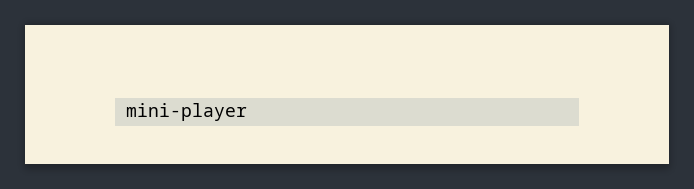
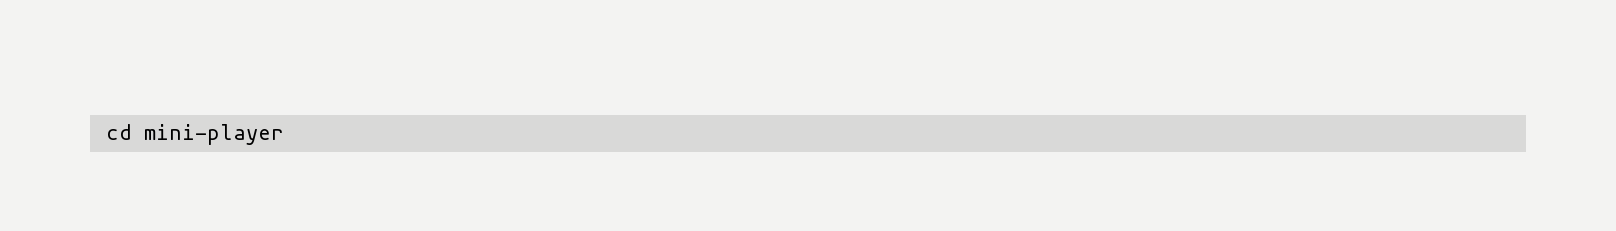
(125, 112) none -> [105,124,132,140] cd

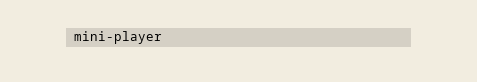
[105,124,132,140] cd -> (73, 37) none

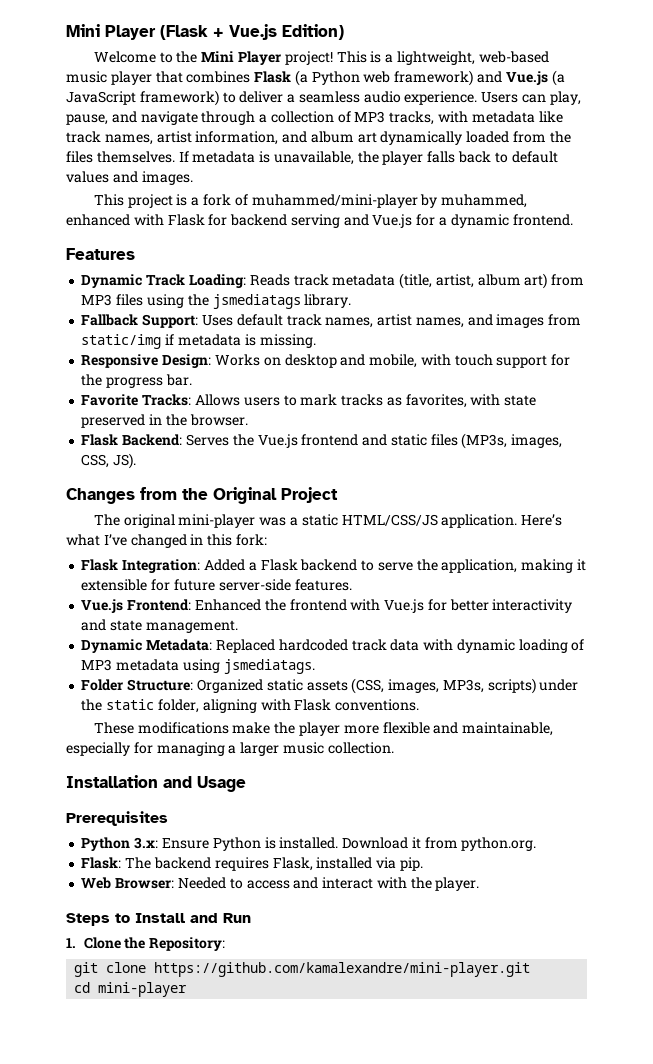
(73, 37) none -> [66,24,344,40] [93,51,549,65] [66,70,565,86] [66,90,581,106] [66,111,563,125] [66,131,571,145] [66,151,558,165] [66,171,193,185] [93,194,528,208] [66,214,573,228] [66,248,135,260] [81,273,585,289] [81,294,352,309] [81,314,582,328] [81,334,316,349] [81,354,571,368] [81,374,192,388] [81,394,537,408] [81,414,248,428] [81,433,563,449] [81,453,137,469] [66,487,338,504] [93,514,563,528] [66,534,267,548] [81,559,586,573] [81,579,352,591] [81,599,573,613] [81,619,238,633] [81,639,585,653] [81,659,315,674] [81,678,579,694] [81,699,420,713] [93,722,554,736] [66,742,394,756] [66,775,246,792] [66,811,168,826] [81,837,537,851] [81,857,423,871] [81,877,480,891] [66,913,251,926] [66,937,226,951] [74,962,531,977] [74,982,91,993] Mini Player (Flask + Vue.js Edition) // Welcome to the Mini Player project! This is a lightweight, web-based music player that combines Flask (a Python web framework) and Vue.js (a JavaScript framework) to deliver a seamless audio experience. Users can play, pause, and navigate through a collection of MP3 tracks, with metadata like track names, artist information, and album art dynamically loaded from the files themselves. If metadata is unavailable, the player falls back to default values and images. // This project is a fork of muhammed/mini-player by muhammed, enhanced with Flask for backend serving and Vue.js for a dynamic frontend. // Features // Dynamic Track Loading: Reads track metadata (title, artist, album art) from MP3 files using the jsmediatags library. // Fallback Support: Uses default track names, artist names, and images from static/img if metadata is missing. // Responsive Design: Works on desktop and mobile, with touch support for the progress bar. // Favorite Tracks: Allows users to mark tracks as favorites, with state preserved in the browser. // Flask Backend: Serves the Vue.js frontend and static files (MP3s, images, CSS, JS). // Changes from the Original Project // The original mini-player was a static HTML/CSS/JS application. Here’s what I’ve changed in this fork: // Flask Integration: Added a Flask backend to serve the application, making it extensible for future server-side features. // Vue.js Frontend: Enhanced the frontend with Vue.js for better interactivity and state management. // Dynamic Metadata: Replaced hardcoded track data with dynamic loading of MP3 metadata using jsmediatags. // Folder Structure: Organized static assets (CSS, images, MP3s, scripts) under the static folder, aligning with Flask conventions. // These modifications make the player more flexible and maintainable, especially for managing a larger music collection. // Installation and Usage // Prerequisites // Python 3.x: Ensure Python is installed. Download it from python.org. // Flask: The backend requires Flask, installed via pip. // Web Browser: Needed to access and interact with the player. // Steps to Install and Run // 1. Clone the Repository: // git clone https://github.com/kamalexandre/mini-player.git // cd

